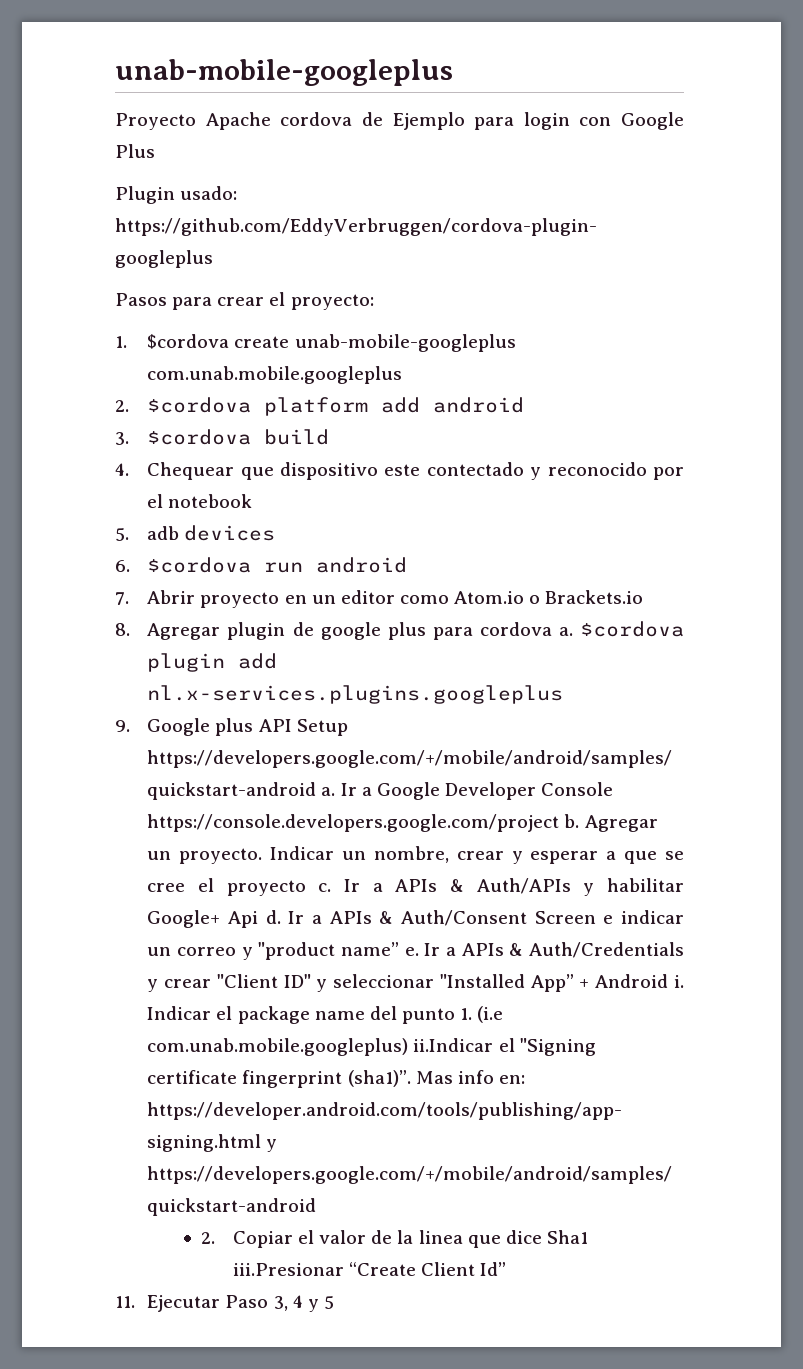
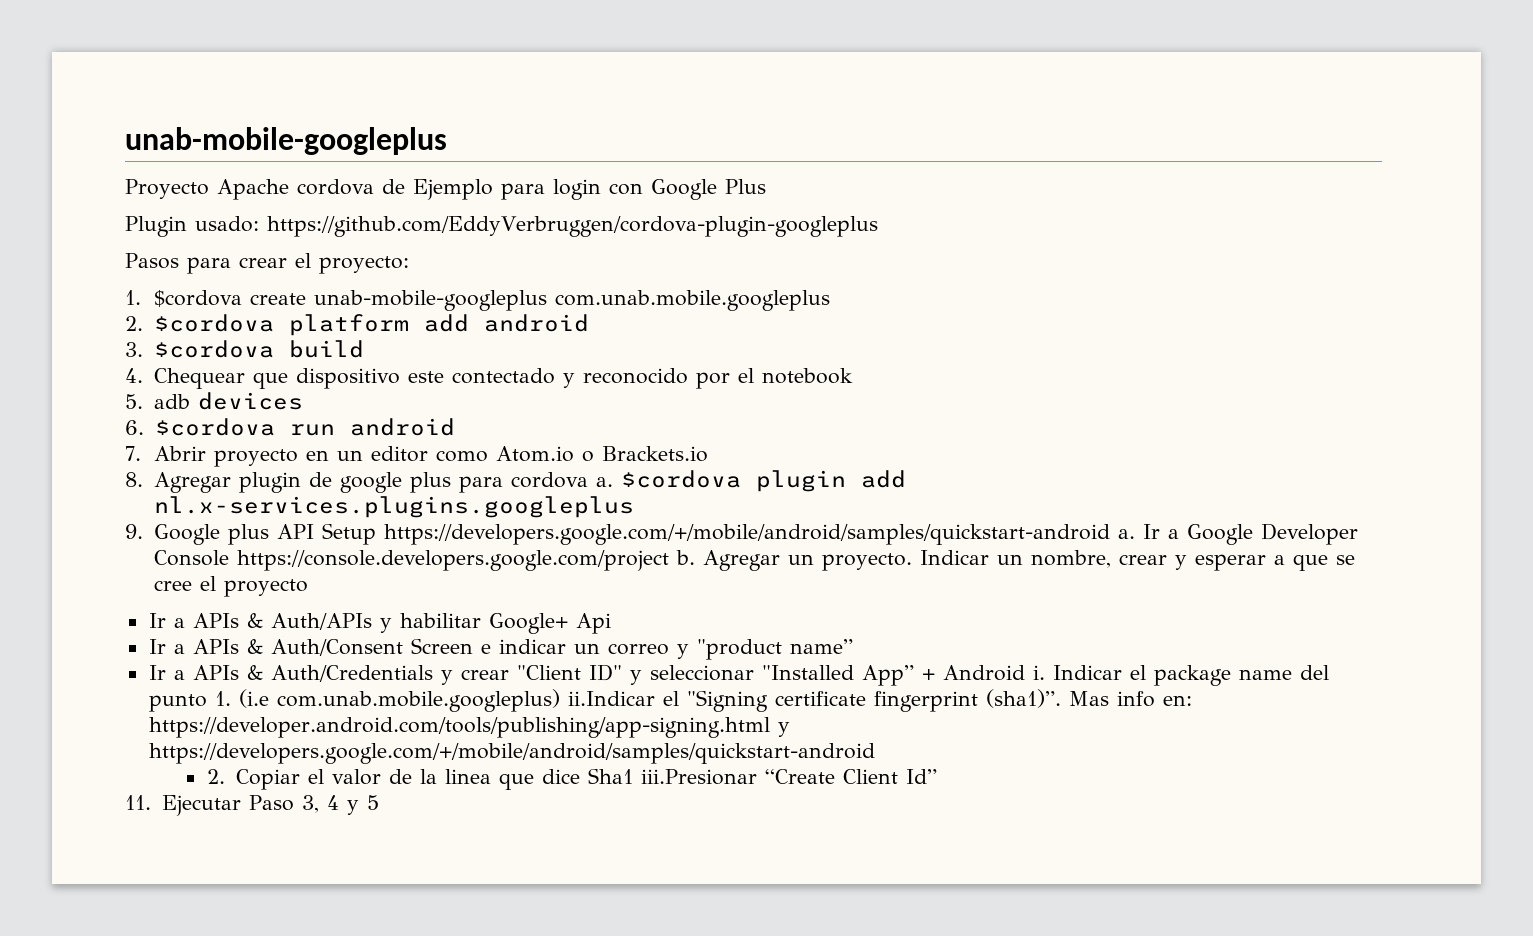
[318,883,332,892] c. -> (309, 588) //
[265,910,281,924] d. -> (611, 623) //
[404,947,419,956] e. -> (853, 646) //

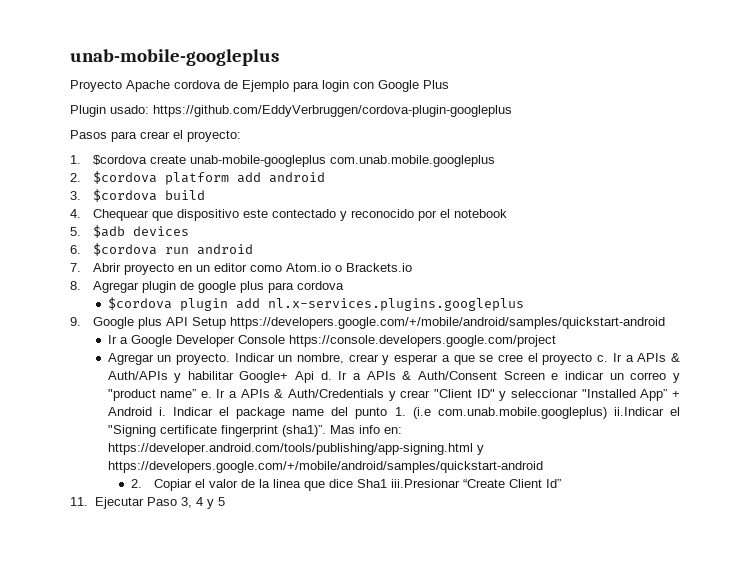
[154,394,191,409] adb -> [93,225,126,238] $adb
[596,477,614,487] a. -> (345, 285) //
[1118,529,1136,539] a. -> (666, 323) //
[676,550,696,565] b. -> (556, 341) //
(309, 588) // -> [597,355,609,362] c.
(611, 623) // -> [320,371,332,380] d.
(853, 646) // -> [200,391,212,398] e.

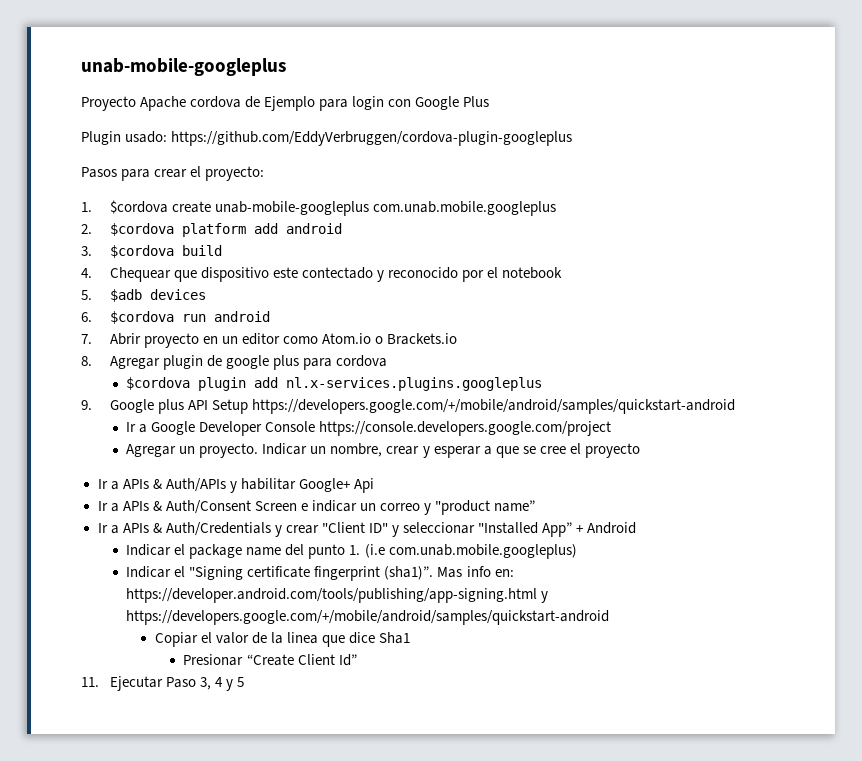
[597,355,609,362] c. -> (640, 450) //
[320,371,332,380] d. -> (374, 485) //
[200,391,212,398] e. -> (536, 506) //
[158,407,166,416] i. -> (637, 528) //
[613,407,664,416] ii.Indicar -> [126,566,172,578] // Indicar
[130,479,142,488] 2. -> (610, 617) none
[390,479,460,488] iii.Presionar -> [183,654,244,666] // Presionar

